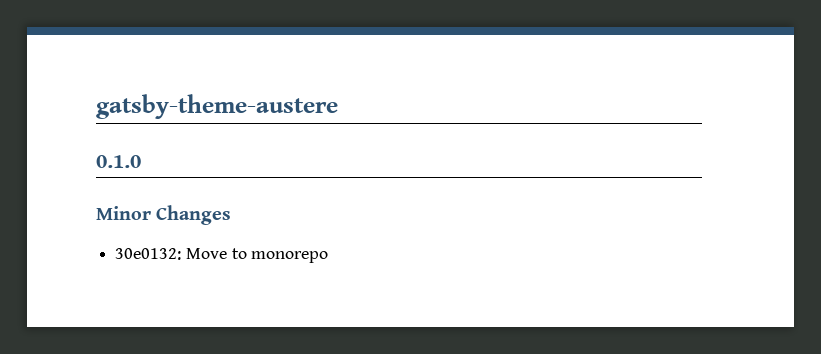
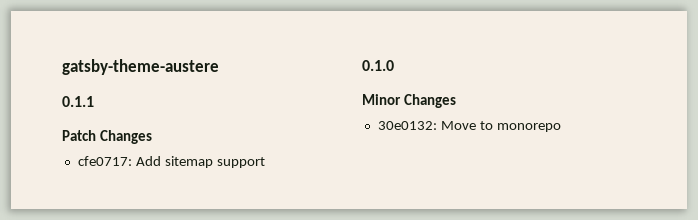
(338, 106) none -> [62,96,94,107] [62,130,153,144] [77,156,265,168] // 0.1.1 // Patch Changes // cfe0717: Add sitemap support

